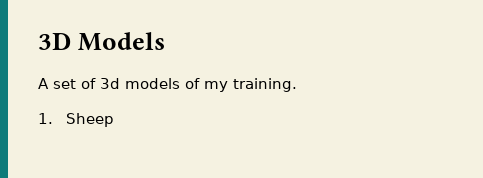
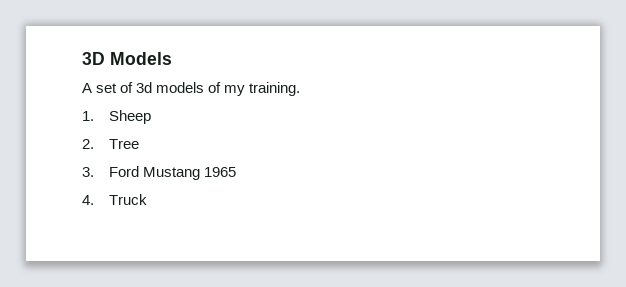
(114, 120) none -> [82,139,139,149] [82,166,236,180] [82,194,147,205] // 2. Tree // 3. Ford Mustang 1965 // 4. Truck

